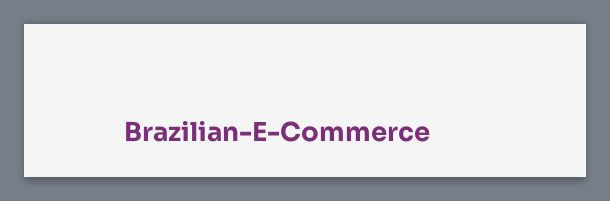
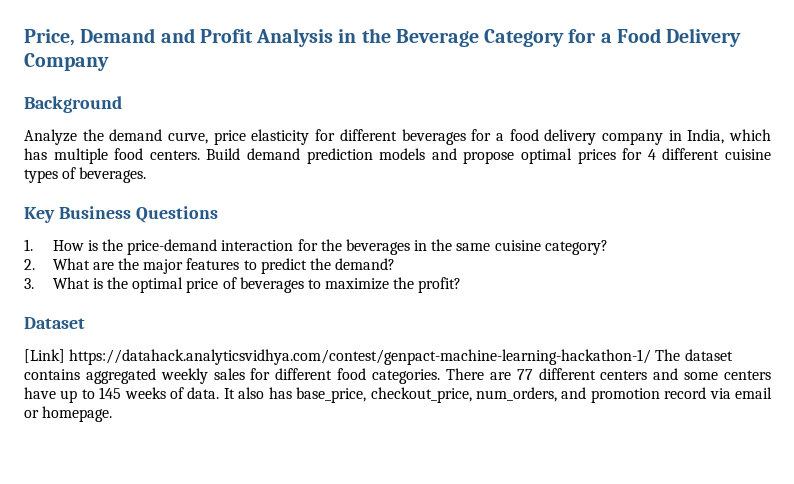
[124,121,430,142] Brazilian-E-Commerce -> [24,28,742,47] [24,53,109,71] [24,96,122,113] [24,129,771,145] [24,148,772,164] [24,167,147,183] [24,206,218,223] [24,239,608,255] [24,258,396,274] [24,277,462,293] [24,317,85,329] [24,349,733,365] [24,368,772,384] [24,387,772,403] [24,406,113,422] Price, Demand and Profit Analysis in the Beverage Category for a Food Delivery Company // Background // Analyze the demand curve, price elasticity for different beverages for a food delivery company in India, which has multiple food centers. Build demand prediction models and propose optimal prices for 4 different cuisine types of beverages. // Key Business Questions // 1. How is the price-demand interaction for the beverages in the same cuisine category? // 2. What are the major features to predict the demand? // 3. What is the optimal price of beverages to maximize the profit? // Dataset // [Link] https://datahack.analyticsvidhya.com/contest/genpact-machine-learning-hackathon-1/ The dataset contains aggregated weekly sales for different food categories. There are 77 different centers and some centers have up to 145 weeks of data. It also has base_price, checkout_price, num_orders, and promotion record via email or homepage.

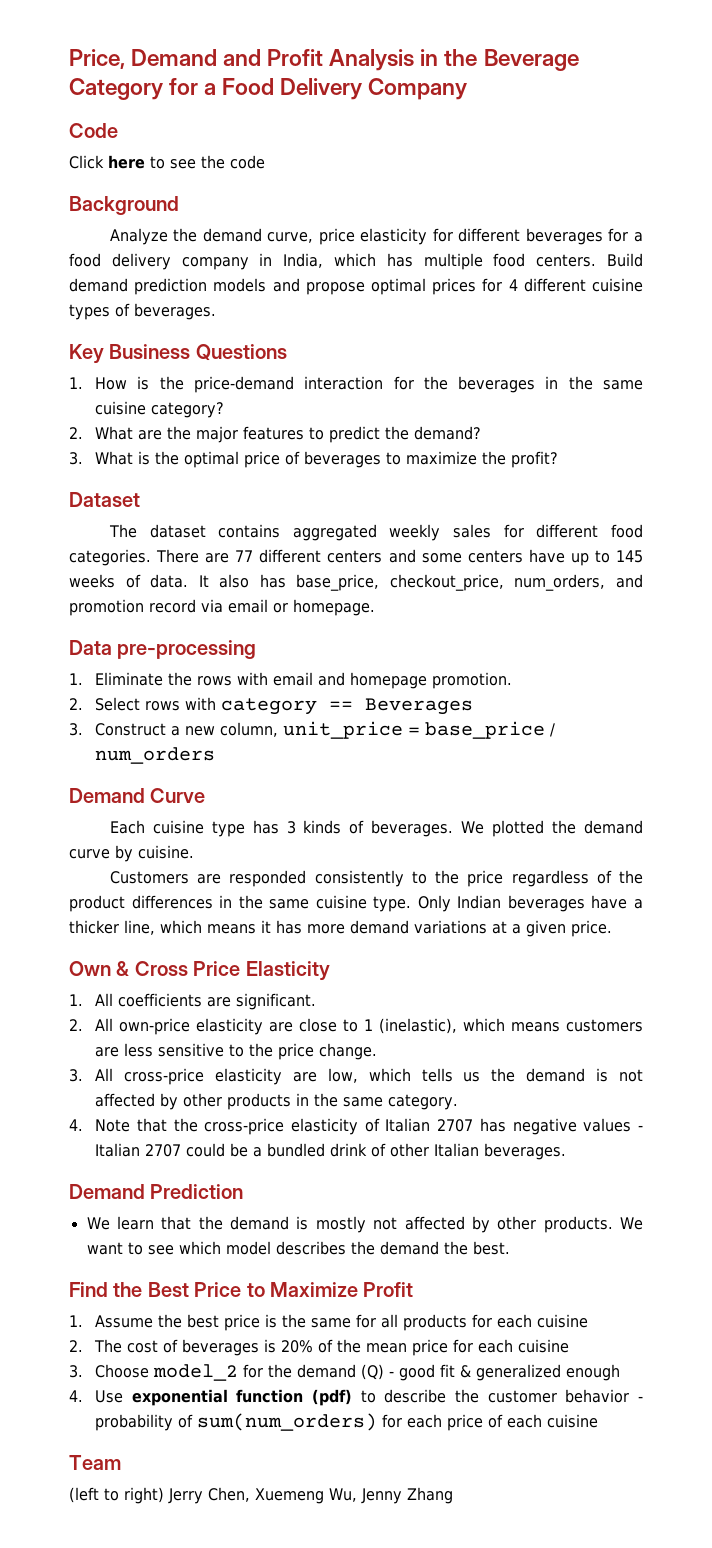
(109, 62) none -> [69,123,118,138] [69,155,265,169] // Code // Click here to see the code
[24,349,652,365] [Link] https://datahack.analyticsvidhya.com/contest/genpact-machine-learning-hackathon-1/ -> (140, 499) none
(113, 414) none -> [69,640,257,659] [69,672,513,689] [69,697,474,715] [69,721,556,739] [95,747,216,764] [69,788,206,803] [109,820,644,837] [69,845,194,862] [109,870,644,887] [69,895,643,912] [69,920,612,937] [69,961,330,981] [69,993,317,1010] [69,1018,643,1035] [95,1043,378,1060] [69,1068,643,1085] [95,1093,459,1110] [69,1118,643,1135] [95,1143,567,1160] [69,1184,244,1199] [86,1216,644,1233] [86,1241,510,1255] [69,1282,414,1297] [69,1314,589,1331] [69,1339,570,1356] [69,1364,621,1381] [69,1389,643,1406] [95,1413,599,1431] [69,1455,121,1470] [69,1487,453,1504] // Data pre-processing // 1. Eliminate the rows with email and homepage promotion. // 2. Select rows with category == Beverages // 3. Construct a new column, unit_price = base_price / num_orders // Demand Curve // Each cuisine type has 3 kinds of beverages. We plotted the demand curve by cuisine. // Customers are responded consistently to the price regardless of the product differences in the same cuisine type. Only Indian beverages have a thicker line, which means it has more demand variations at a given price. // Own & Cross Price Elasticity // 1. All coefficients are significant. // 2. All own-price elasticity are close to 1 (inelastic), which means customers are less sensitive to the price change. // 3. All cross-price elasticity are low, which tells us the demand is not affected by other products in the same category. // 4. Note that the cross-price elasticity of Italian 2707 has negative values - Italian 2707 could be a bundled drink of other Italian beverages. // Demand Prediction // We learn that the demand is mostly not affected by other products. We want to see which model describes the demand the best. // Find the Best Price to Maximize Profit // 1. Assume the best price is the same for all products for each cuisine // 2. The cost of beverages is 20% of the mean price for each cuisine // 3. Choose model_2 for the demand (Q) - good fit & generalized enough // 4. Use exponential function (pdf) to describe the customer behavior - probability of sum(num_orders) for each price of each cuisine // Team // (left to right) Jerry Chen, Xuemeng Wu, Jenny Zhang

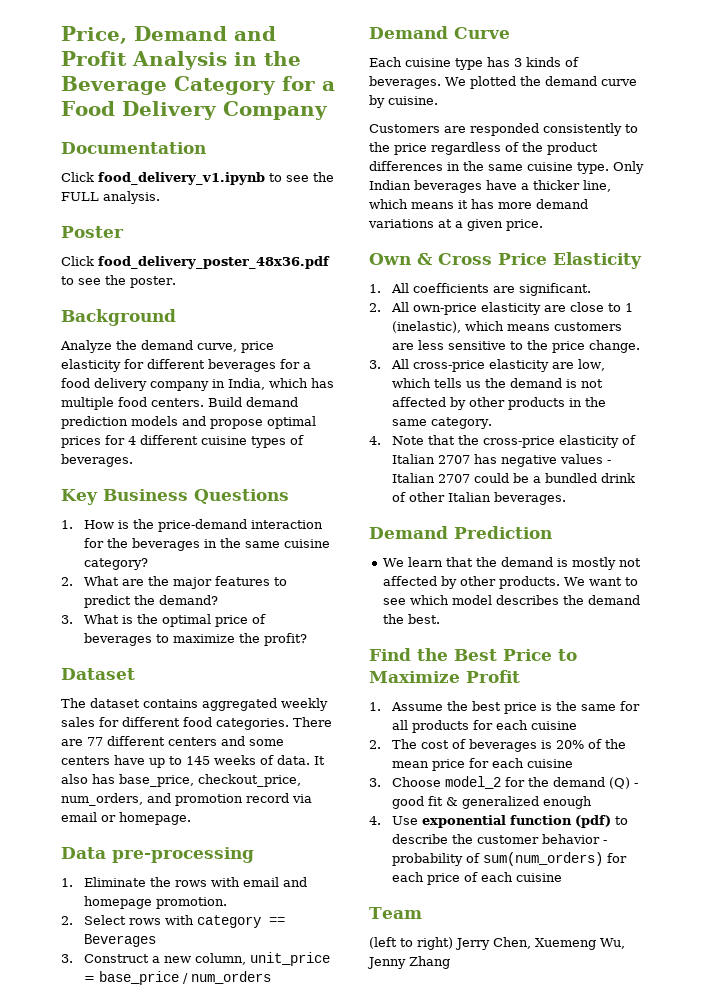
[69,123,118,138] [69,155,265,169] Code // Click here to see the code -> [61,142,206,154] [61,172,334,185] [61,191,160,204] [61,226,124,238] [61,256,330,269] [61,275,176,288] Documentation // Click food_delivery_v1.ipynb to see the FULL analysis. // Poster // Click food_delivery_poster_48x36.pdf to see the poster.

